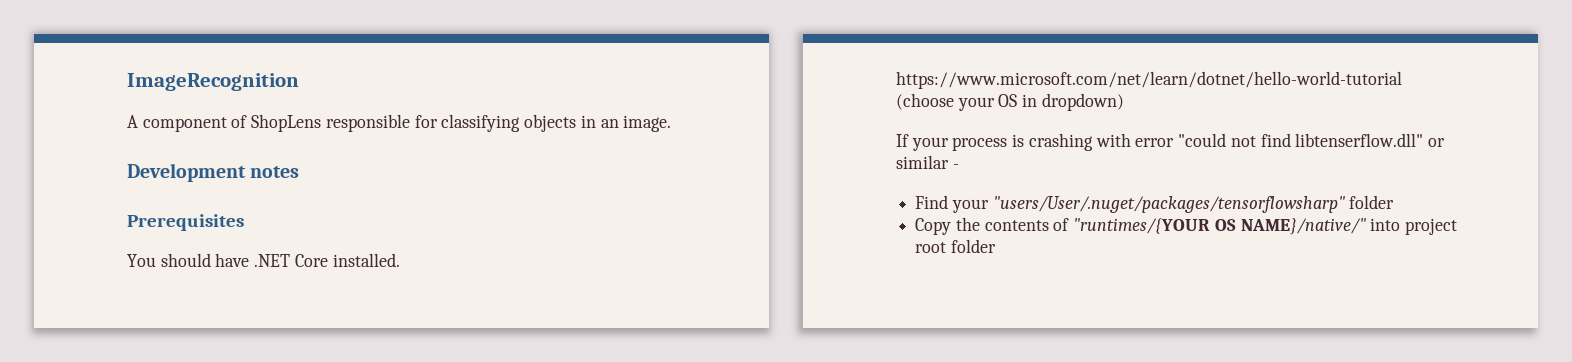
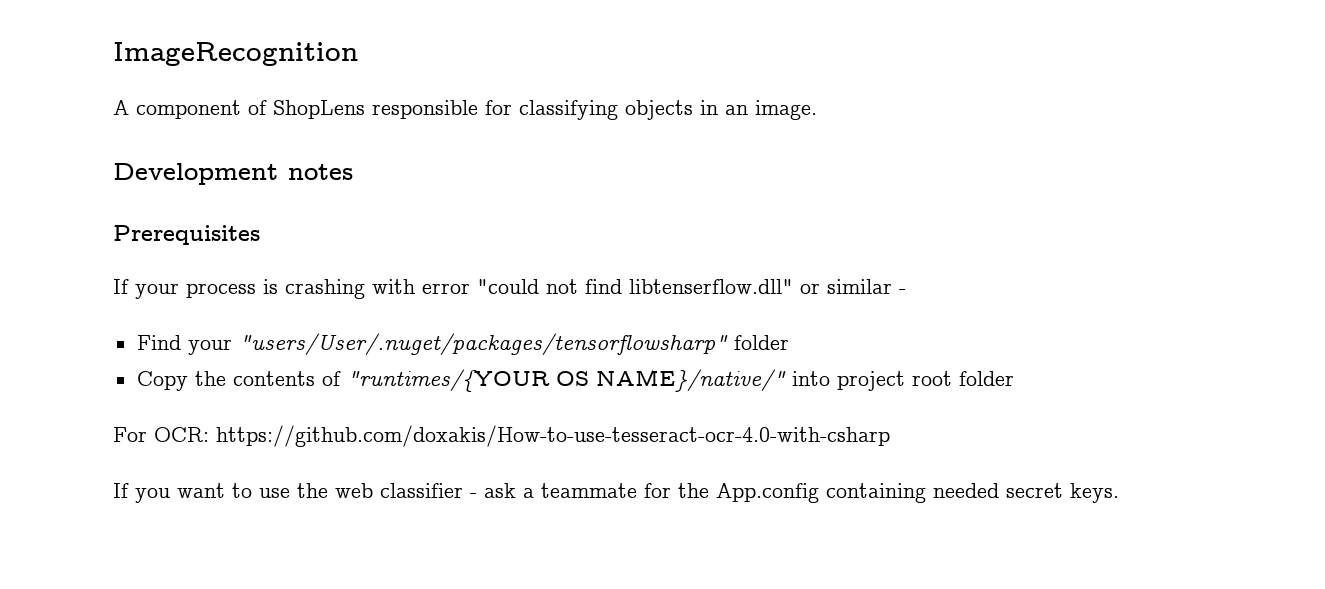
[127,253,400,267] [896,71,1402,89] [896,93,1124,111] // You should have .NET Core installed. https://www.microsoft.com/net/learn/dotnet/hello-world-tutorial (choose your OS in dropdown) -> (260, 235) none
(996, 246) none -> [113,425,890,447] [113,483,1119,503] // For OCR: https://github.com/doxakis/How-to-use-tesseract-ocr-4.0-with-csharp // If you want to use the web classifier - ask a teammate for the App.config containing needed secret keys.

